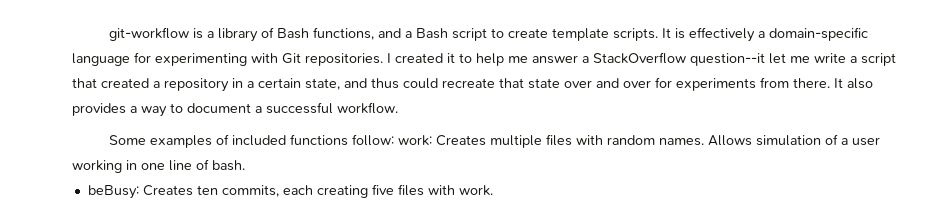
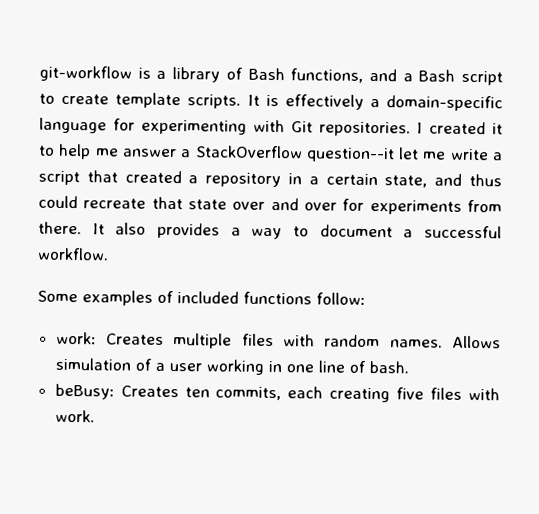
(394, 140) none -> (366, 298) //

